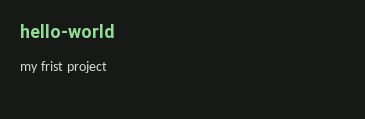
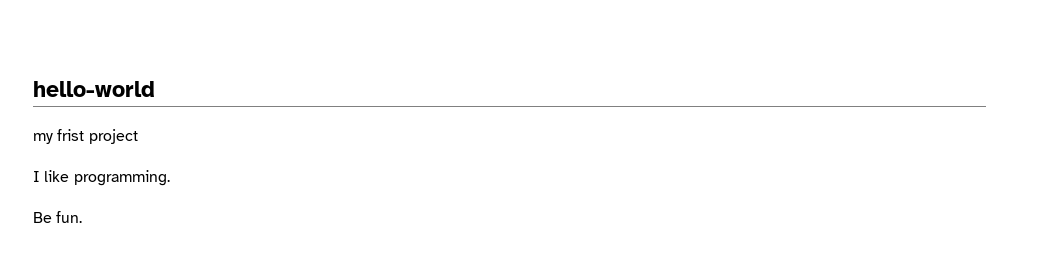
(107, 67) none -> [33,170,170,186] [33,211,83,223] // I like programming. // Be fun.

